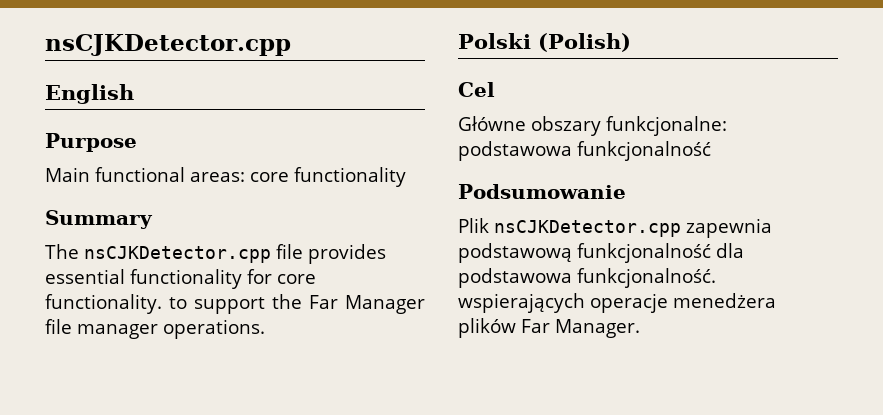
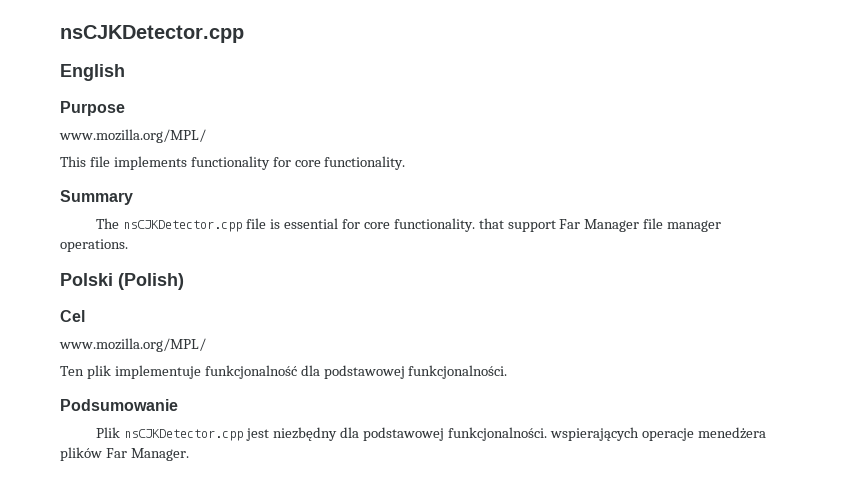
[45,167,406,187] [45,210,153,229] [45,244,386,264] [45,269,316,289] [45,294,302,314] Main functional areas: core functionality // Summary // The nsCJKDetector.cpp file provides essential functionality for core functionality. to support the -> [59,129,206,143] [60,156,406,170] [60,190,133,205] [96,218,556,232] www.mozilla.org/MPL/ // This file implements functionality for core functionality. // Summary // The nsCJKDetector.cpp file is essential for core functionality. that support
[458,116,727,136] [458,141,711,161] [458,184,626,199] [458,218,772,238] [458,243,744,263] [458,268,716,288] Główne obszary funkcjonalne: podstawowa funkcjonalność // Podsumowanie // Plik nsCJKDetector.cpp zapewnia podstawową funkcjonalność dla podstawowa funkcjonalność. -> [59,338,206,352] [60,365,508,379] [60,399,178,411] [96,427,547,441] www.mozilla.org/MPL/ // Ten plik implementuje funkcjonalność dla podstawowej funkcjonalności. // Podsumowanie // Plik nsCJKDetector.cpp jest niezbędny dla podstawowej funkcjonalności.

